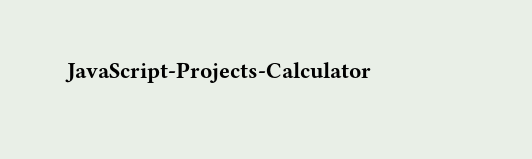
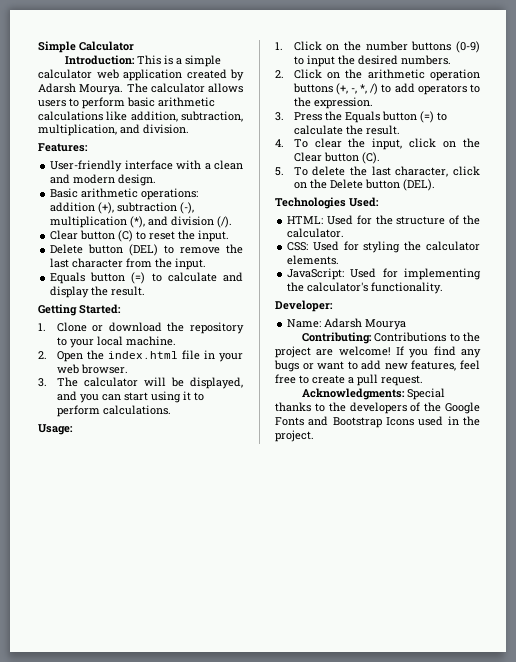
[65,62,371,83] JavaScript-Projects-Calculator -> [38,41,134,53] [65,55,222,67] [38,69,244,81] [38,83,243,95] [38,97,215,109] [38,111,243,122] [38,124,189,136] [38,143,88,152] [50,160,243,172] [50,174,157,186] [50,188,199,200] [50,202,195,214] [50,216,233,228] [50,230,230,242] [50,244,243,256] [50,258,207,270] [50,272,244,284] [50,286,146,298] [38,304,121,316] [38,322,244,334] [56,336,176,348] [38,350,243,362] [56,364,128,374] [38,377,243,389] [56,391,204,403] [56,405,171,417] [38,424,73,435] [275,41,480,53] [293,55,451,67] [275,69,480,81] [292,83,480,95] [293,97,373,109] [275,111,447,123] [293,125,400,135] [275,138,480,150] [293,152,380,164] [275,166,480,177] [293,179,435,191] [275,197,379,209] [287,215,480,225] [287,228,345,238] [287,241,480,253] [287,255,340,265] [287,268,481,280] [287,282,444,294] [275,300,333,312] [287,318,407,330] [302,332,480,344] [275,346,481,358] [274,360,480,372] [275,374,423,386] [302,388,446,400] [275,402,480,414] [275,416,480,428] [275,430,314,442] Simple Calculator // Introduction: This is a simple calculator web application created by Adarsh Mourya. The calculator allows users to perform basic arithmetic calculations like addition, subtraction, multiplication, and division. // Features: // User-friendly interface with a clean and modern design. // Basic arithmetic operations: addition (+), subtraction (-), multiplication (*), and division (/). // Clear button (C) to reset the input. // Delete button (DEL) to remove the last character from the input. // Equals button (=) to calculate and display the result. // Getting Started: // 1. Clone or download the repository to your local machine. // 2. Open the index.html file in your web browser. // 3. The calculator will be displayed, and you can start using it to perform calculations. // Usage: // 1. Click on the number buttons (0-9) to input the desired numbers. // 2. Click on the arithmetic operation buttons (+, -, *, /) to add operators to the expression. // 3. Press the Equals button (=) to calculate the result. // 4. To clear the input, click on the Clear button (C). // 5. To delete the last character, click on the Delete button (DEL). // Technologies Used: // HTML: Used for the structure of the calculator. // CSS: Used for styling the calculator elements. // JavaScript: Used for implementing the calculator's functionality. // Developer: // Name: Adarsh Mourya // Contributing: Contributions to the project are welcome! If you find any bugs or want to add new features, feel free to create a pull request. // Acknowledgments: Special thanks to the developers of the Google Fonts and Bootstrap Icons used in the project.

